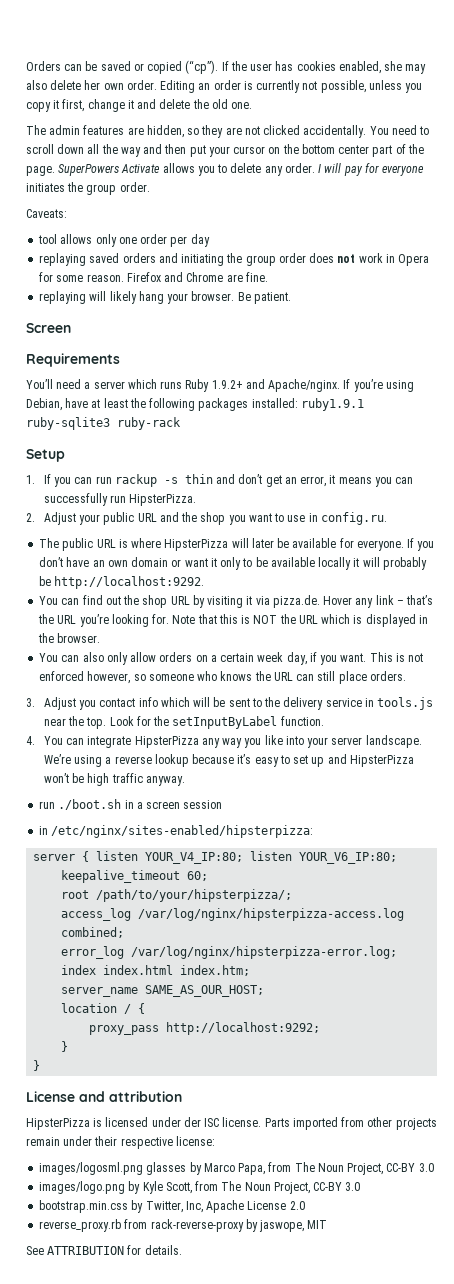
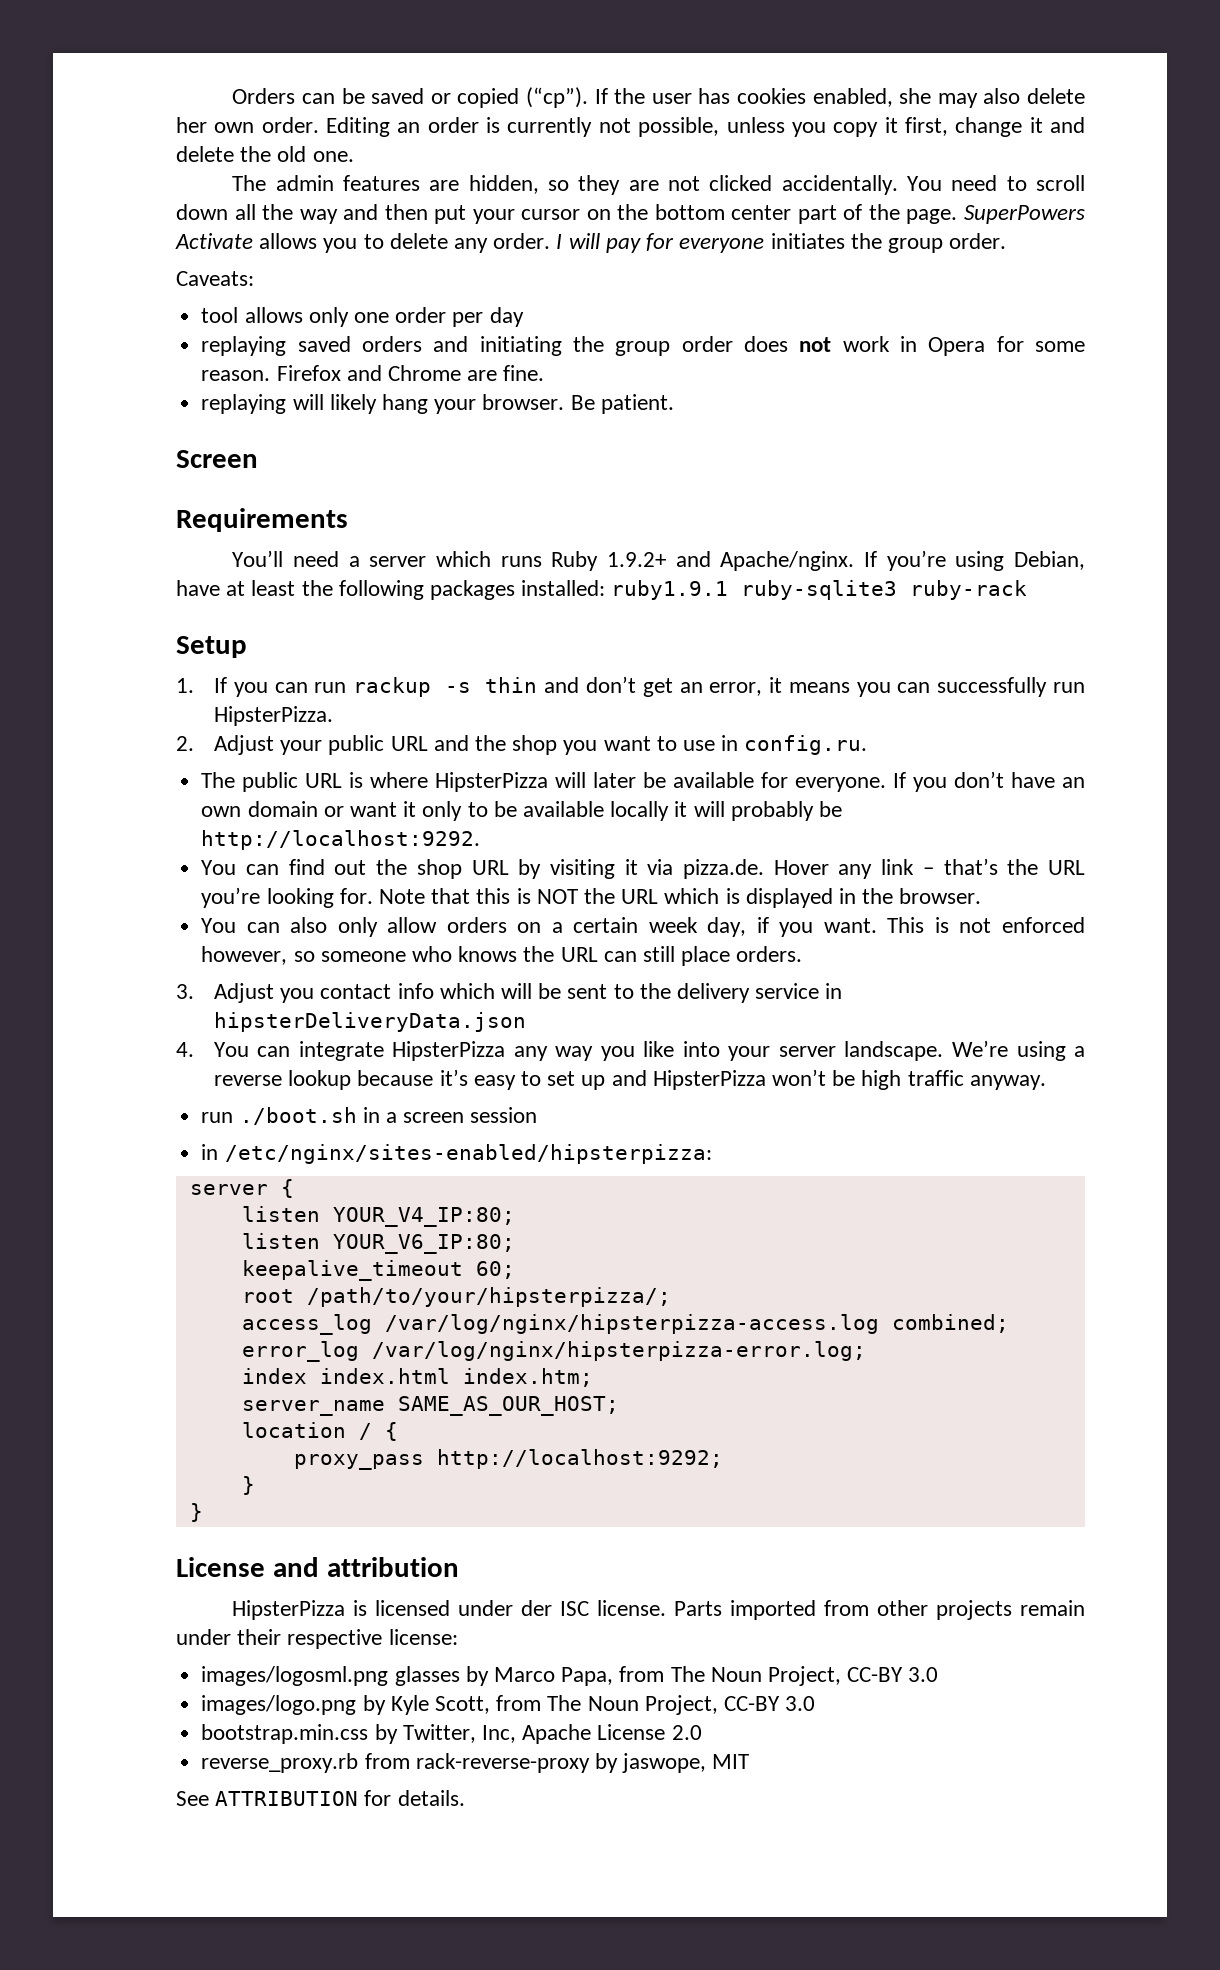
[377,697,434,710] [43,716,324,729] tools.js near the top. Look for the setInputByLabel function. -> [213,1012,526,1032] hipsterDeliveryData.json
(90, 856) none -> (294, 1188) //
(244, 858) none -> (515, 1217) //

